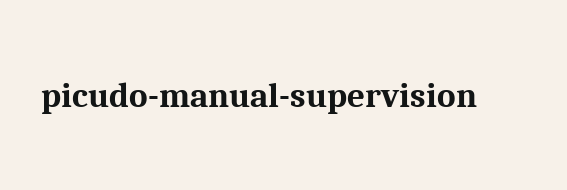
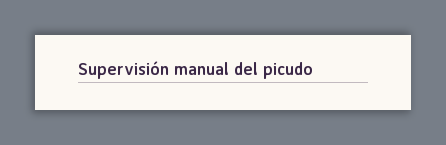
[41,82,477,114] picudo-manual-supervision -> [78,61,313,79] Supervisión manual del picudo

